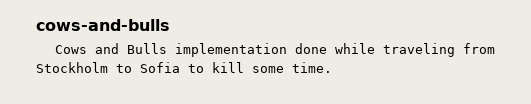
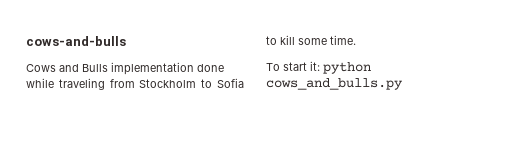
(332, 67) none -> [266,61,371,74] [266,78,403,90] // To start it: python cows_and_bulls.py

